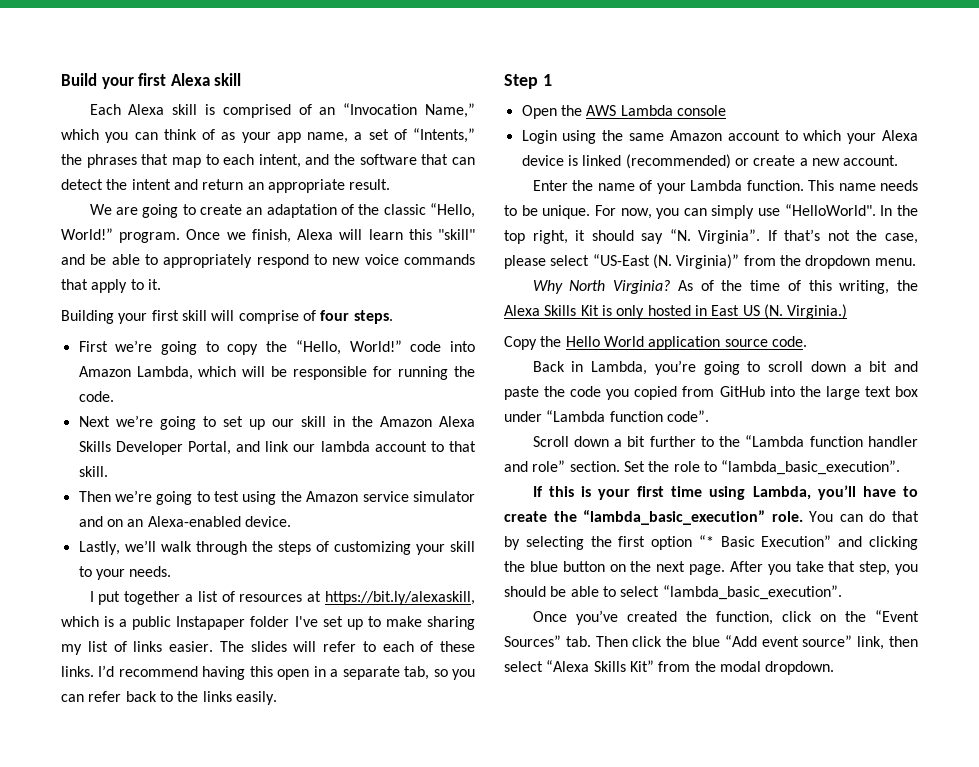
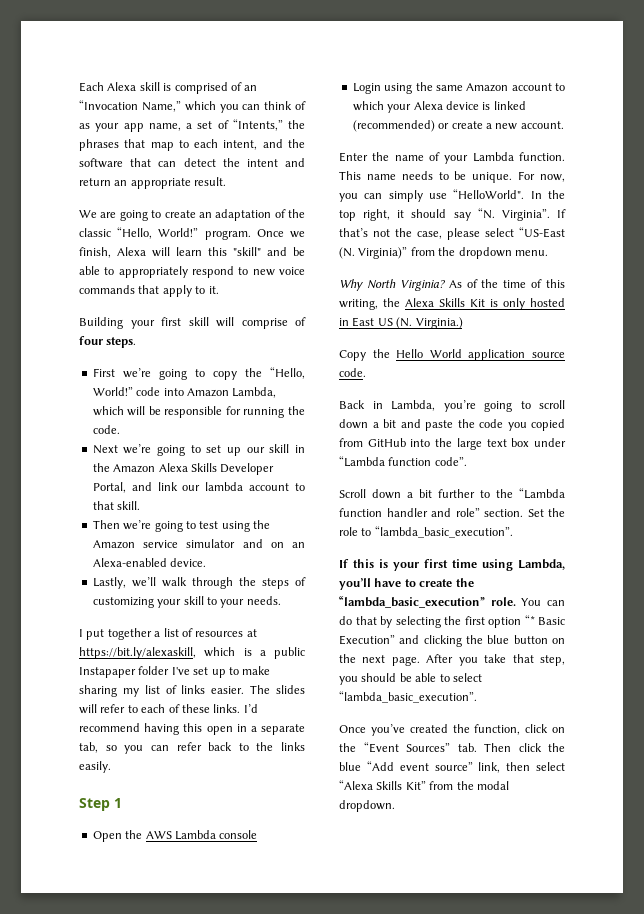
[61,73,242,89] Build your first Alexa skill // -> (79, 87) none

